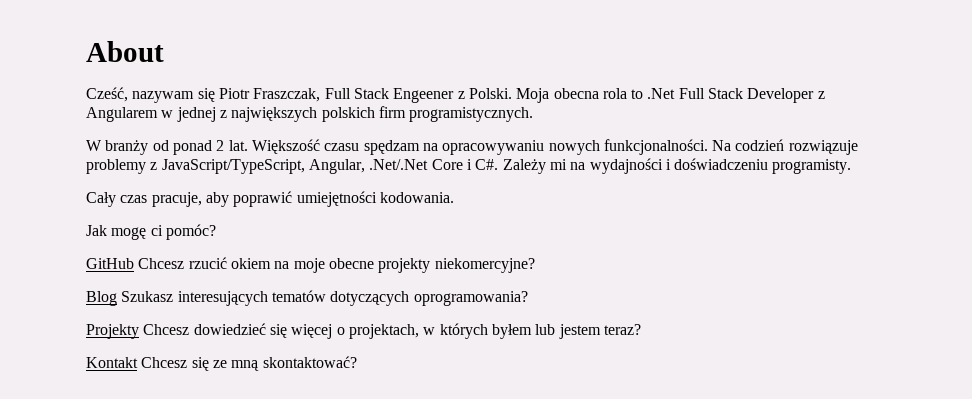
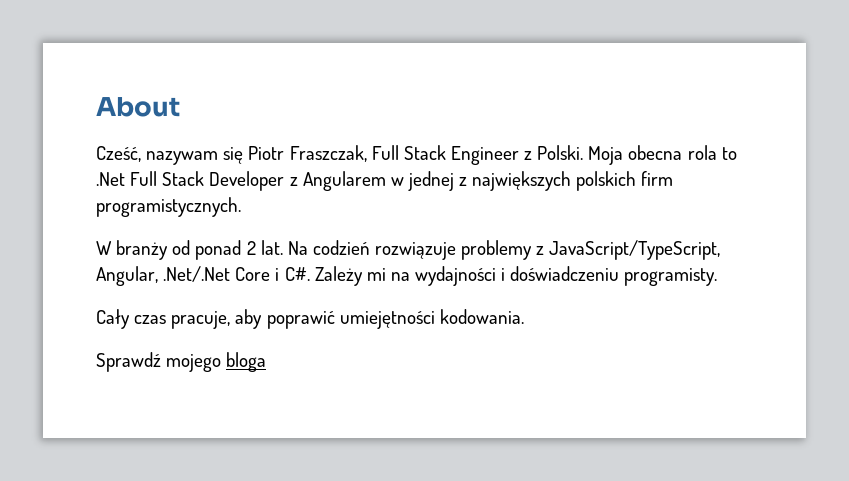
[393,88,455,103] Engeener -> [450,146,519,165] Engineer
[251,139,708,155] Większość czasu spędzam na opracowywaniu nowych funkcjonalności. -> (283, 247) none
[86,224,216,240] [86,257,535,273] [86,290,528,306] [86,323,641,339] [86,356,357,371] Jak mogę ci pomóc? // GitHub Chcesz rzucić okiem na moje obecne projekty niekomercyjne? // Blog Szukasz interesujących tematów dotyczących oprogramowania? // Projekty Chcesz dowiedzieć się więcej o projektach, w których byłem lub jestem teraz? // Kontakt Chcesz się ze mną skontaktować? -> [96,352,267,372] Sprawdź mojego bloga

